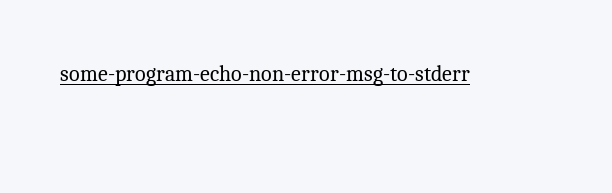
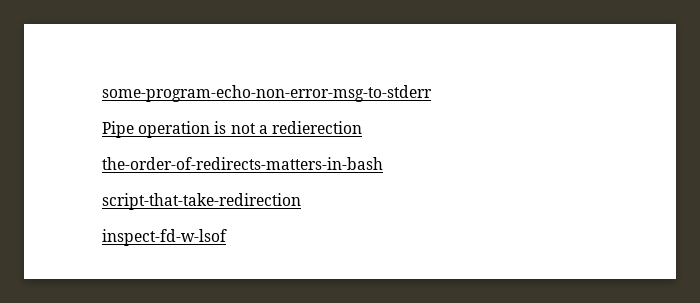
(470, 75) none -> [102,121,362,138] [102,157,383,170] [102,193,301,210] [102,229,227,246] // Pipe operation is not a redierection // the-order-of-redirects-matters-in-bash // script-that-take-redirection // inspect-fd-w-lsof

